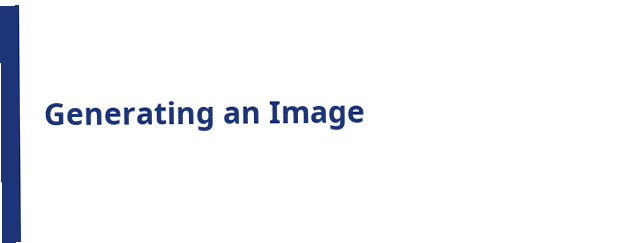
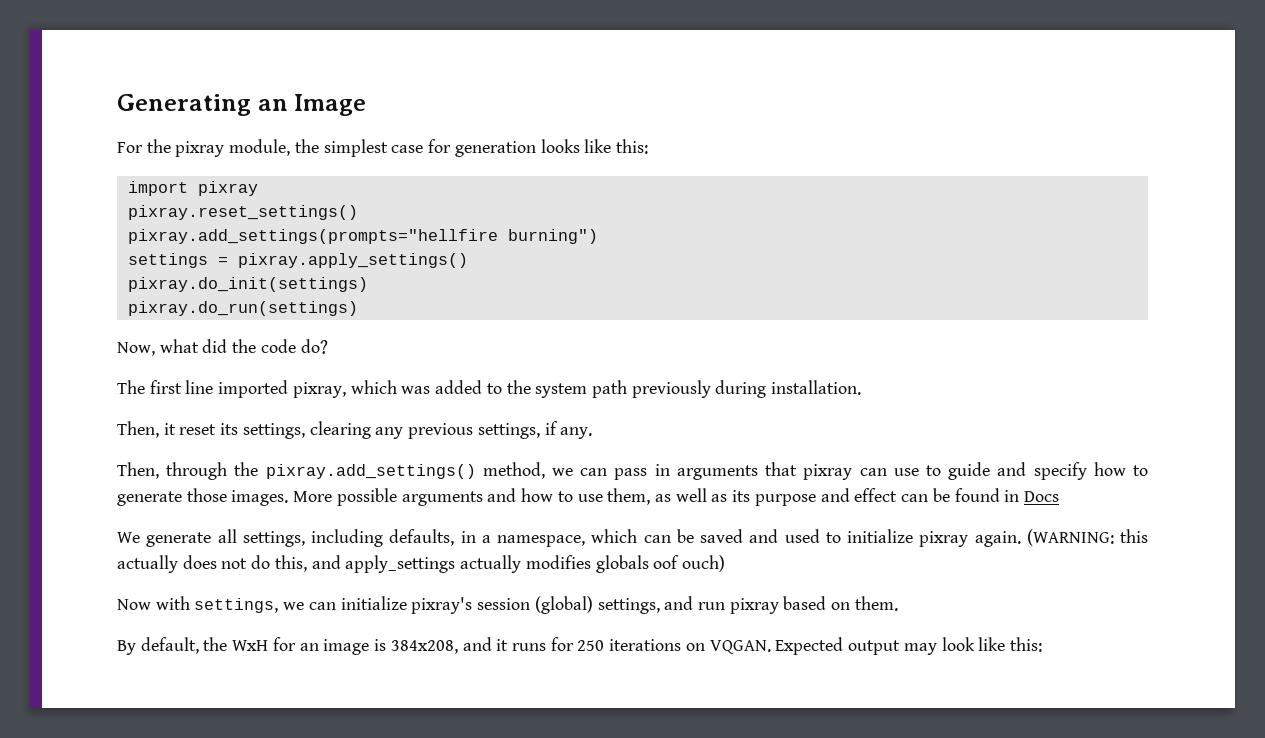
(367, 115) none -> [117,139,648,157] [127,181,258,196] [127,205,358,220] [127,229,598,244] [127,253,468,268] [127,277,368,292] [127,301,358,316] [117,339,328,356] [117,380,862,398] [117,421,593,439] [117,462,1148,480] [117,488,1059,506] [117,529,1148,547] [117,555,725,573] [117,596,898,614] [117,637,1042,655] // For the pixray module, the simplest case for generation looks like this: // import pixray // pixray.reset_settings() // pixray.add_settings(prompts="hellfire burning") // settings = pixray.apply_settings() // pixray.do_init(settings) // pixray.do_run(settings) // Now, what did the code do? // The first line imported pixray, which was added to the system path previously during installation. // Then, it reset its settings, clearing any previous settings, if any. // Then, through the pixray.add_settings() method, we can pass in arguments that pixray can use to guide and specify how to generate those images. More possible arguments and how to use them, as well as its purpose and effect can be found in Docs // We generate all settings, including defaults, in a namespace, which can be saved and used to initialize pixray again. (WARNING: this actually does not do this, and apply_settings actually modifies globals oof ouch) // Now with settings, we can initialize pixray's session (global) settings, and run pixray based on them. // By default, the WxH for an image is 384x208, and it runs for 250 iterations on VQGAN. Expected output may look like this:

